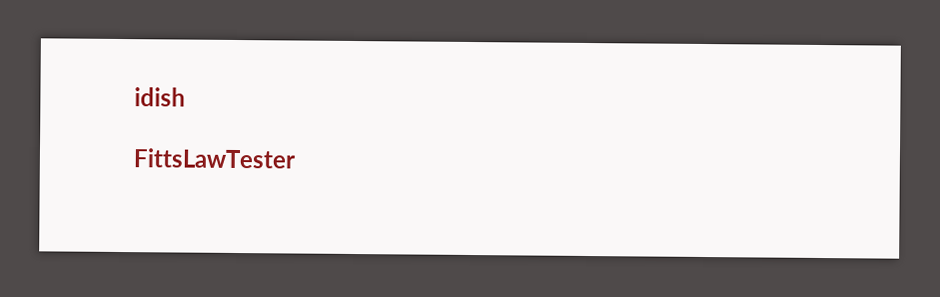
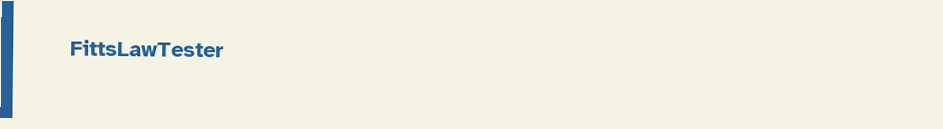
[134,87,186,107] idish // -> (70, 48) none

